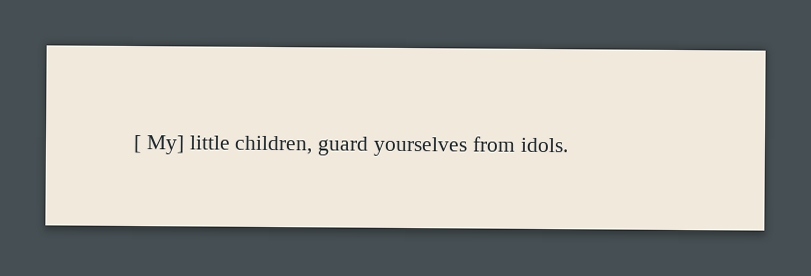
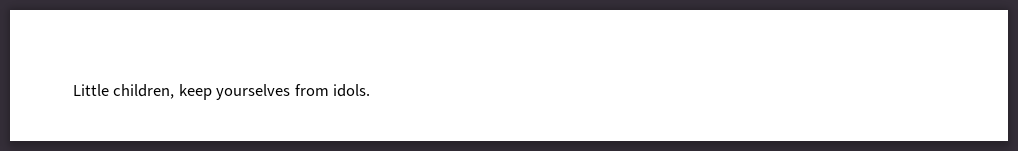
[133,135,370,156] [ My] little children, guard -> [73,84,212,100] Little children, keep

